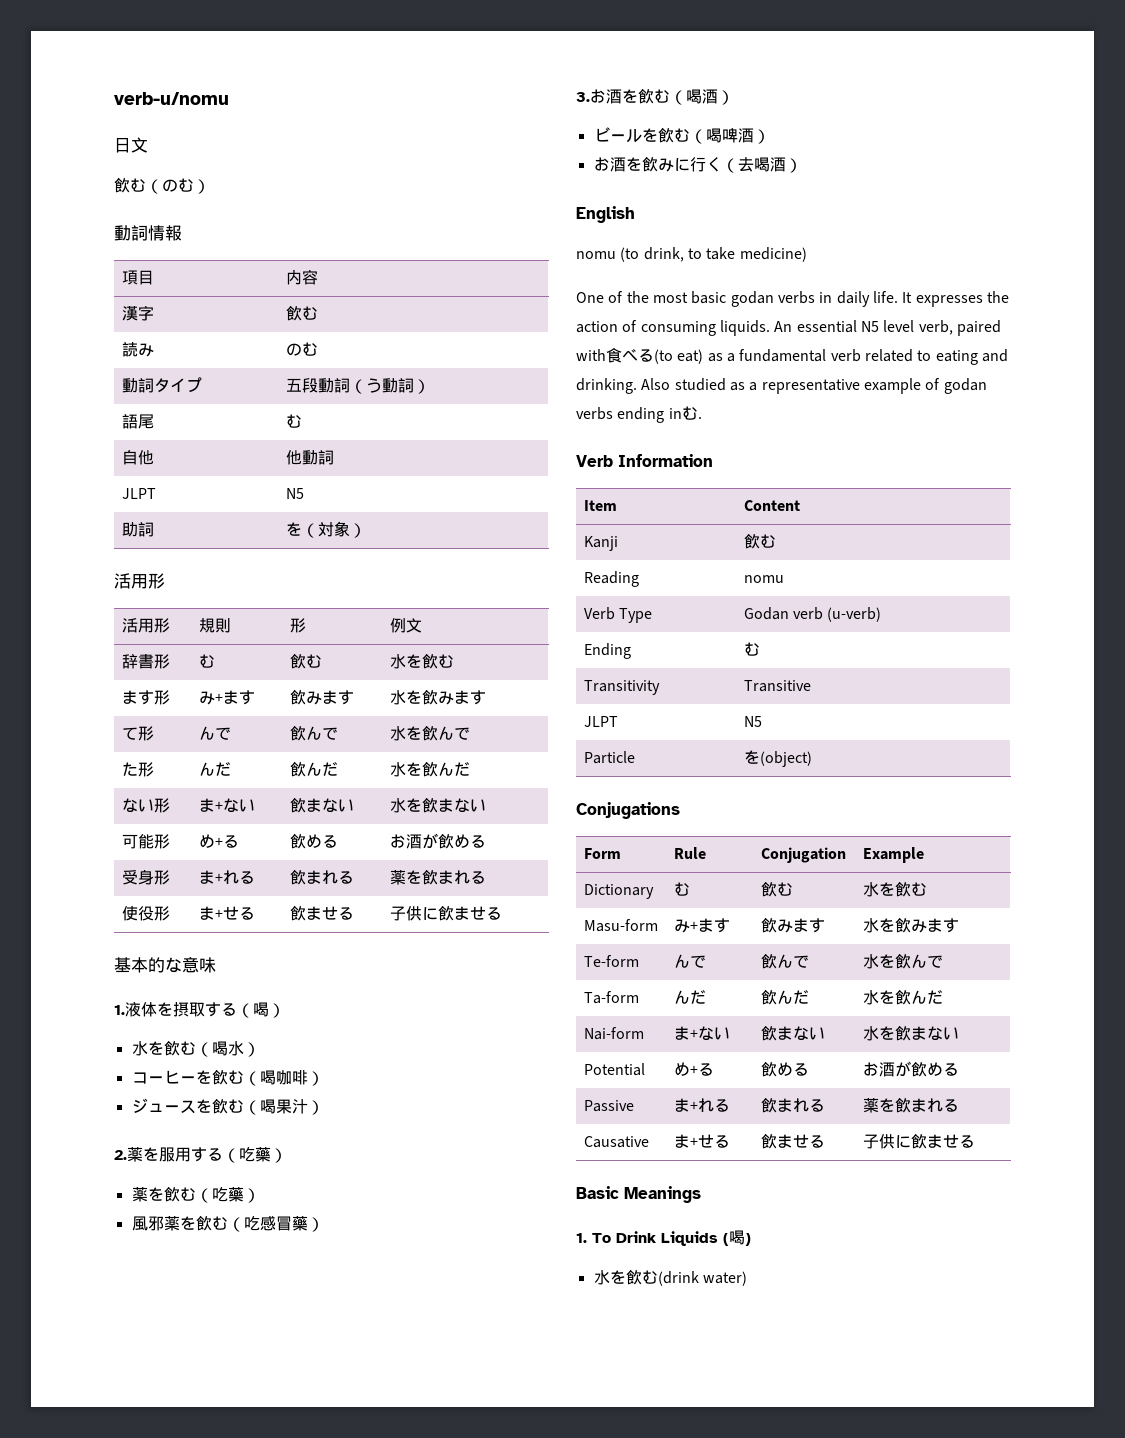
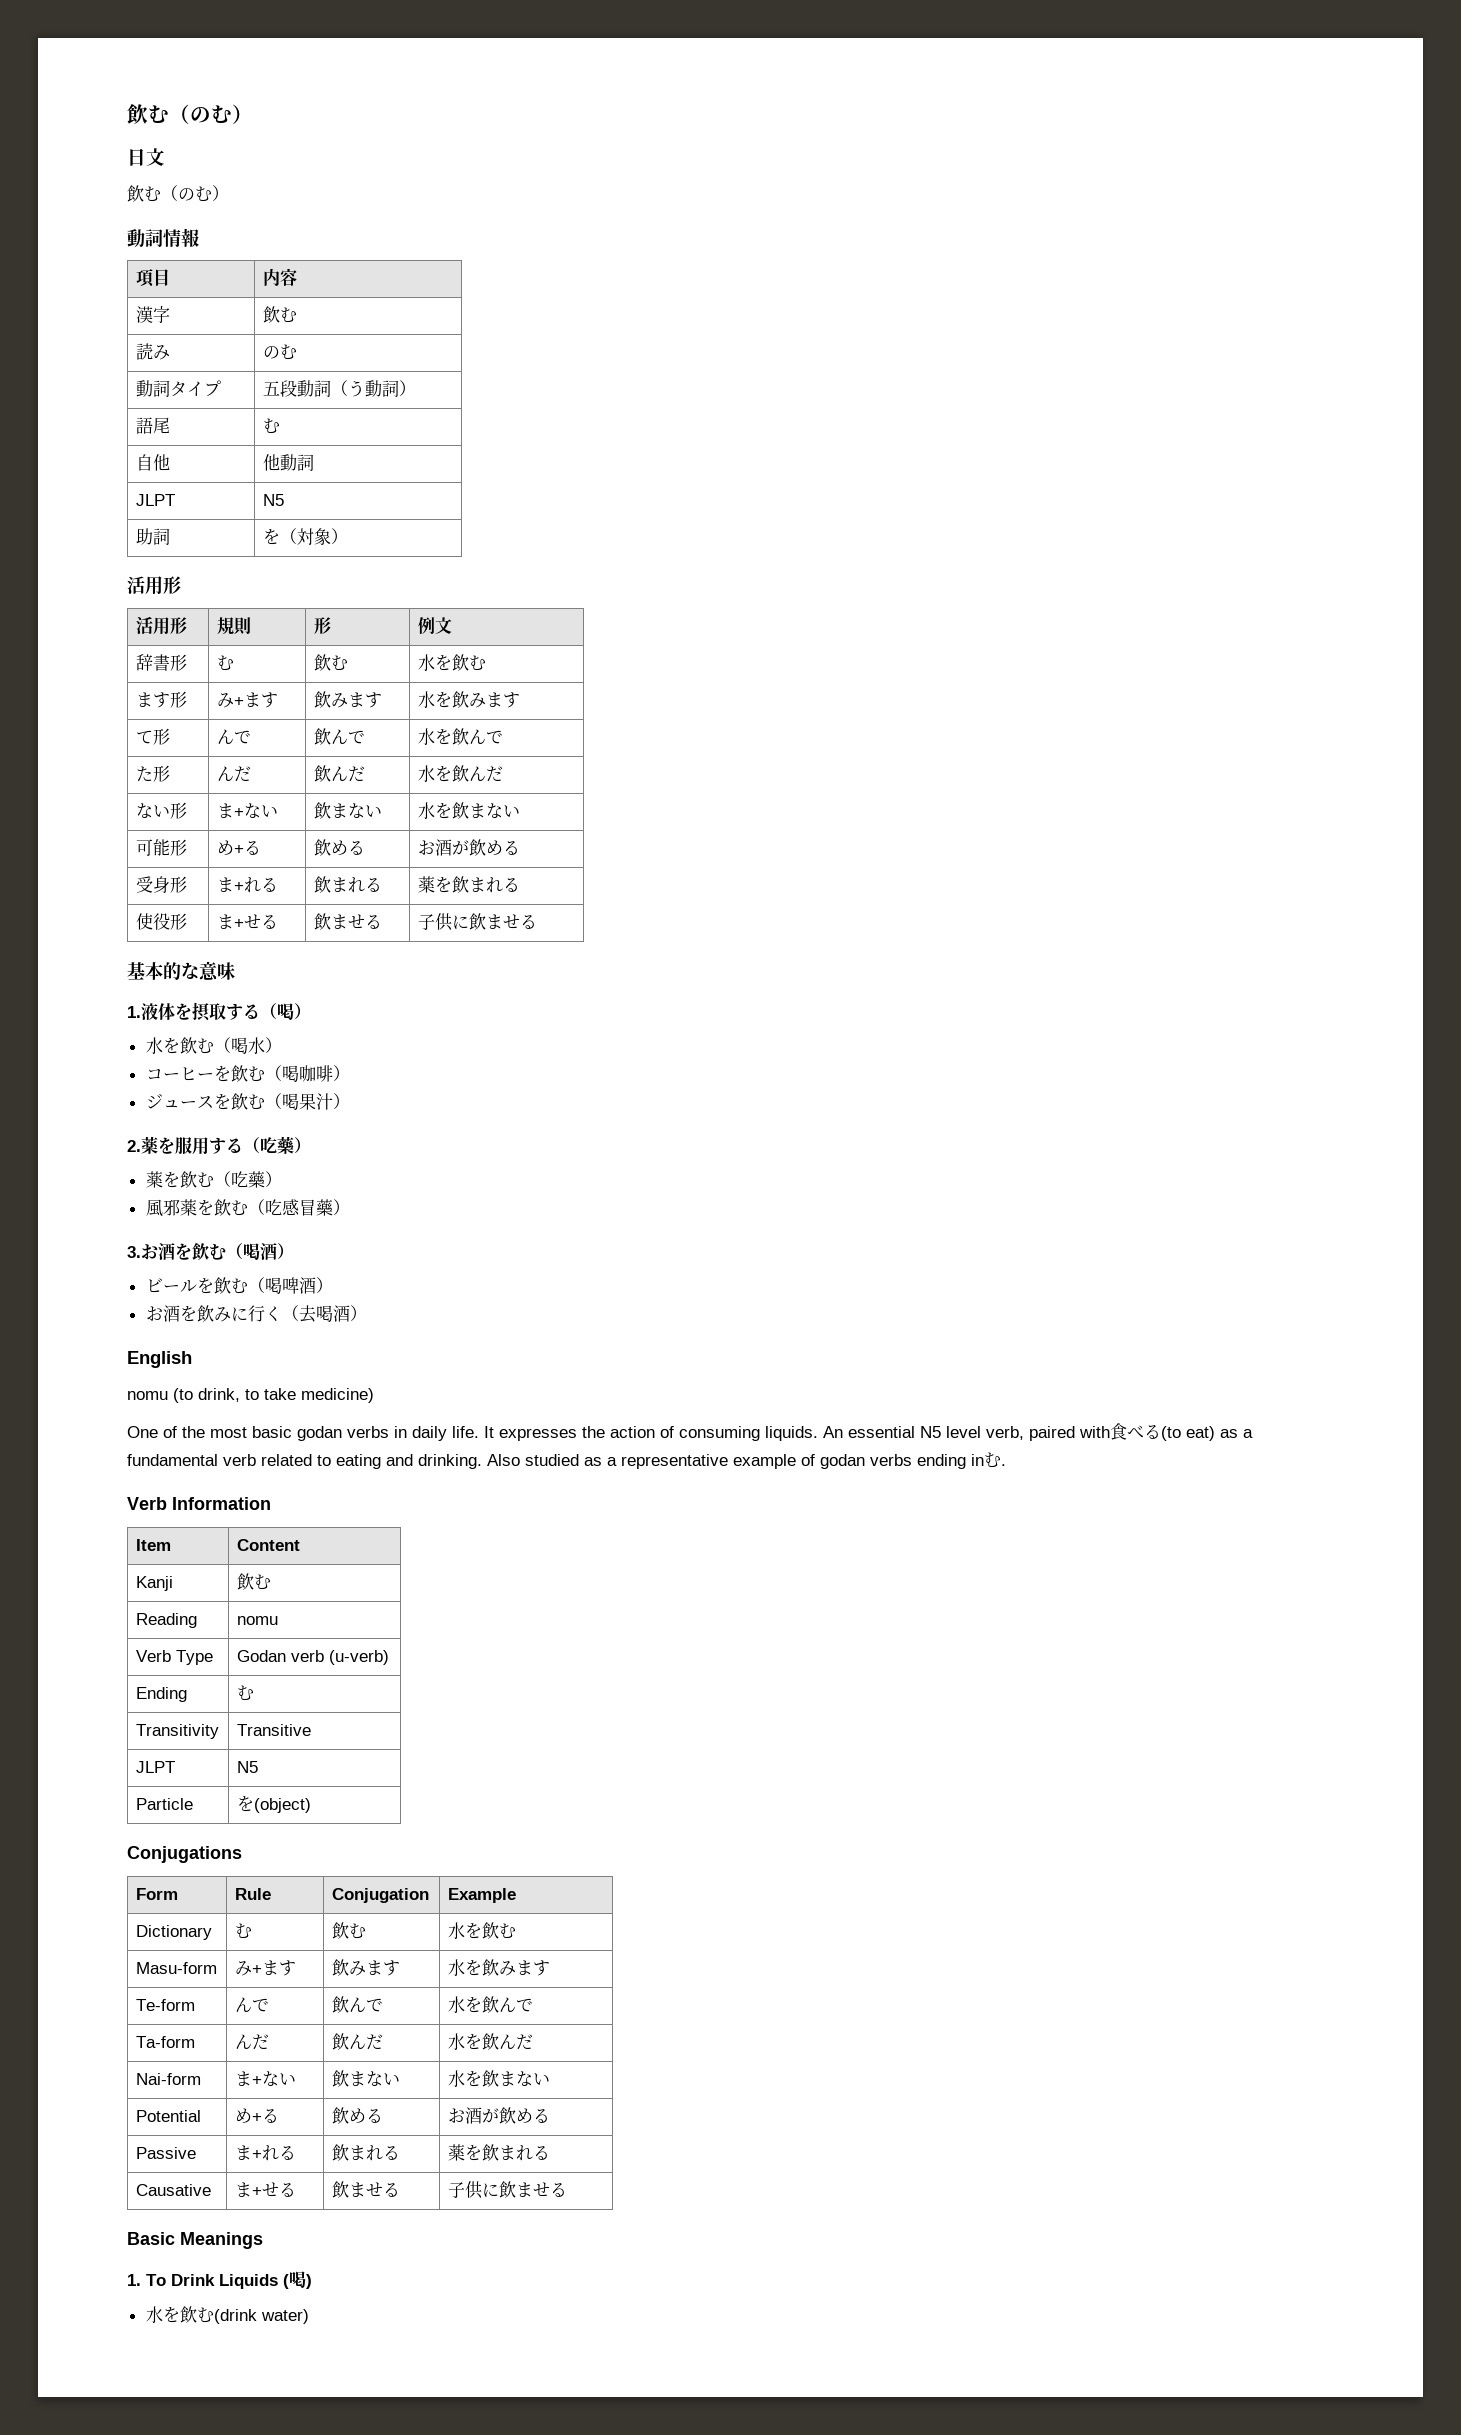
[114,92,229,105] verb-u/nomu -> [127,104,253,124] 飲む（のむ）

